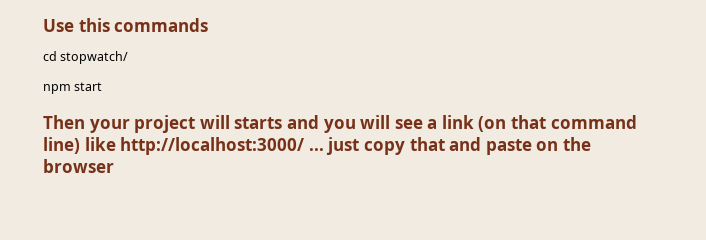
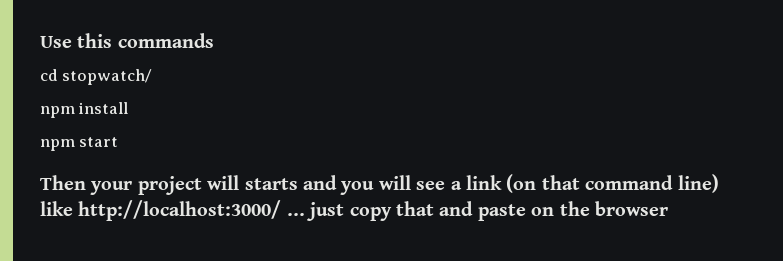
(129, 57) none -> [40,102,129,118] // npm install

